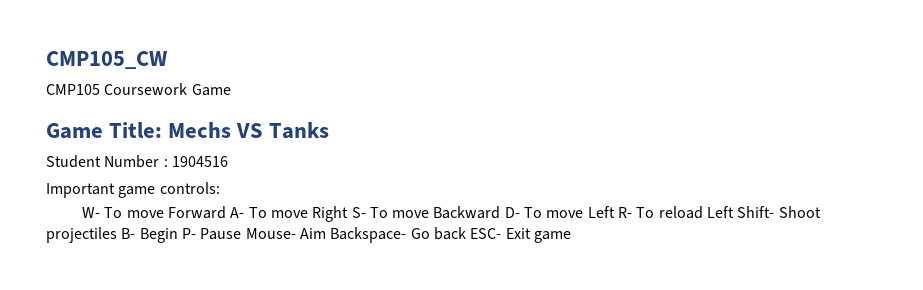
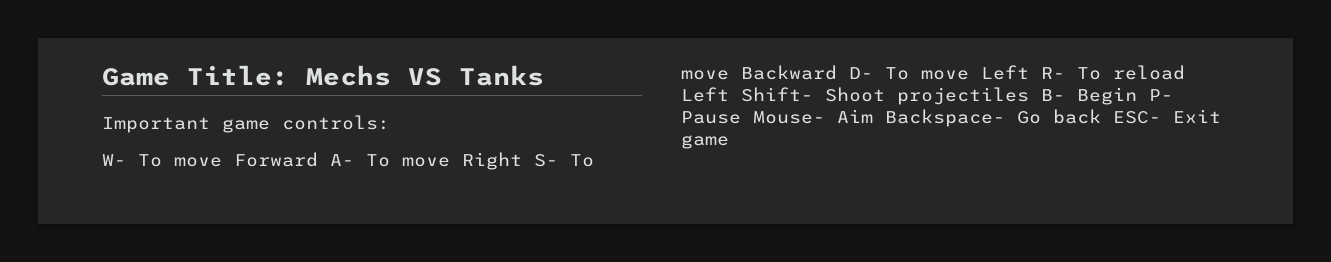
[46,51,167,69] [46,83,231,96] CMP105_CW // CMP105 Coursework Game // -> (102, 77) none
[46,155,228,168] // Student Number : 1904516 -> (544, 75) none

